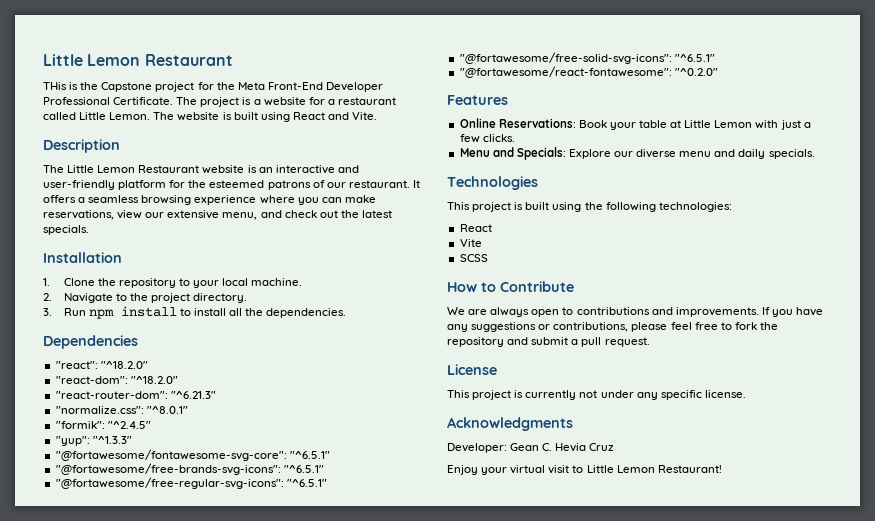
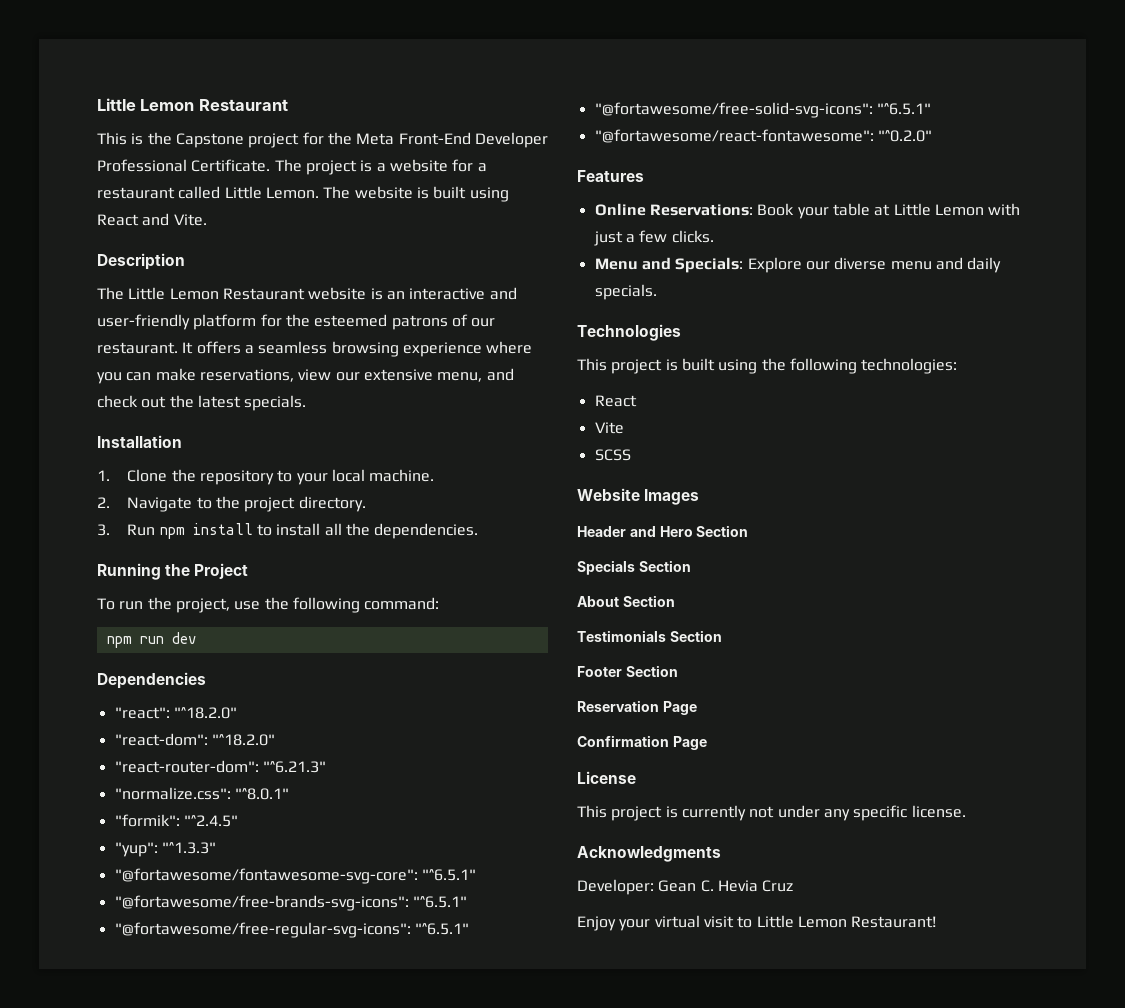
[43,82,67,90] THis -> [97,132,127,145] This
(347, 313) none -> [97,563,249,580] [97,597,440,613] [106,632,196,648] // Running the Project // To run the project, use the following command: // npm run dev
[447,281,574,292] [447,307,824,317] [447,322,778,332] [447,337,650,347] How to Contribute // We are always open to contributions and improvements. If you have any suggestions or contributions, please feel free to fork the repository and submit a pull request. -> [577,488,700,505] [577,525,749,537] [577,560,691,575] [577,595,675,607] [577,630,722,642] [577,665,678,677] [577,700,697,715] [577,735,707,750] Website Images // Header and Hero Section // Specials Section // About Section // Testimonials Section // Footer Section // Reservation Page // Confirmation Page

